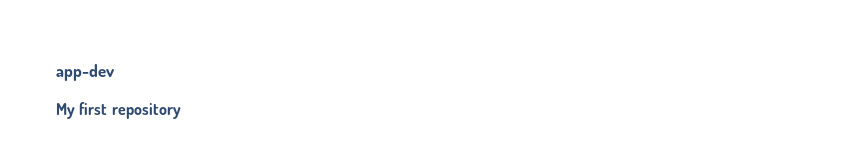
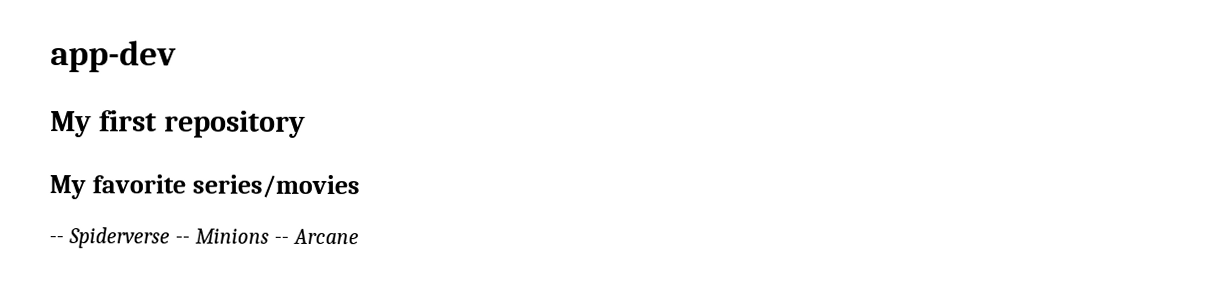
(181, 111) none -> [49,174,360,200] [49,227,359,249] // My favorite series/movies // -- Spiderverse -- Minions -- Arcane

